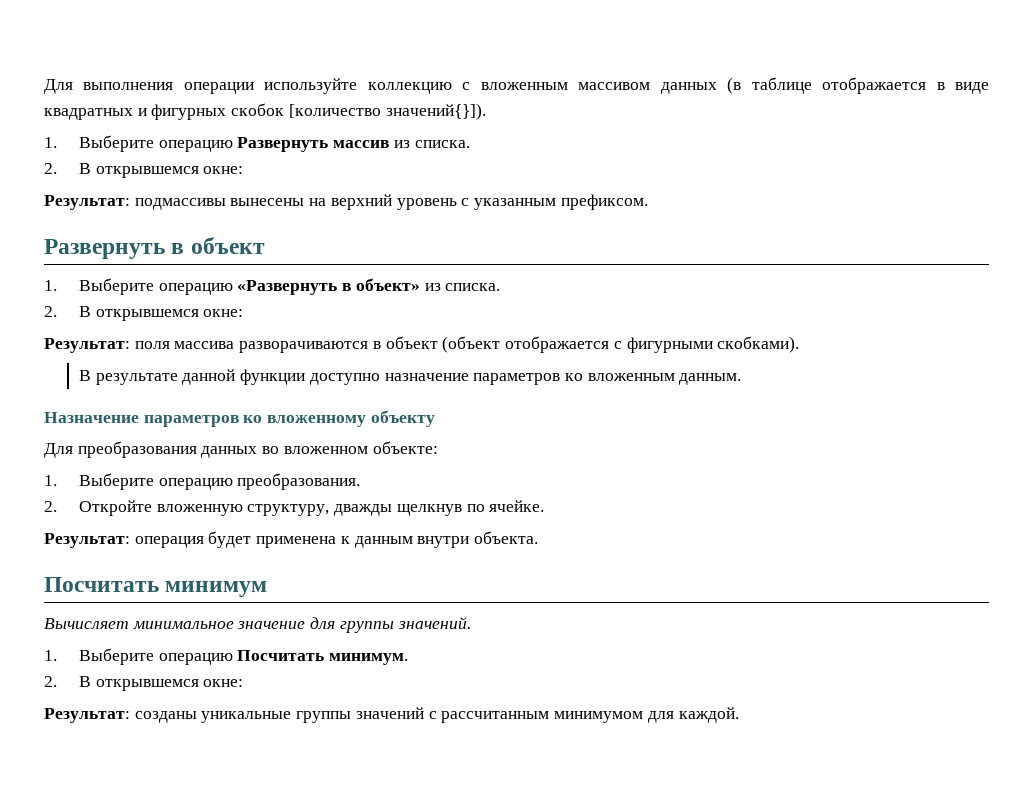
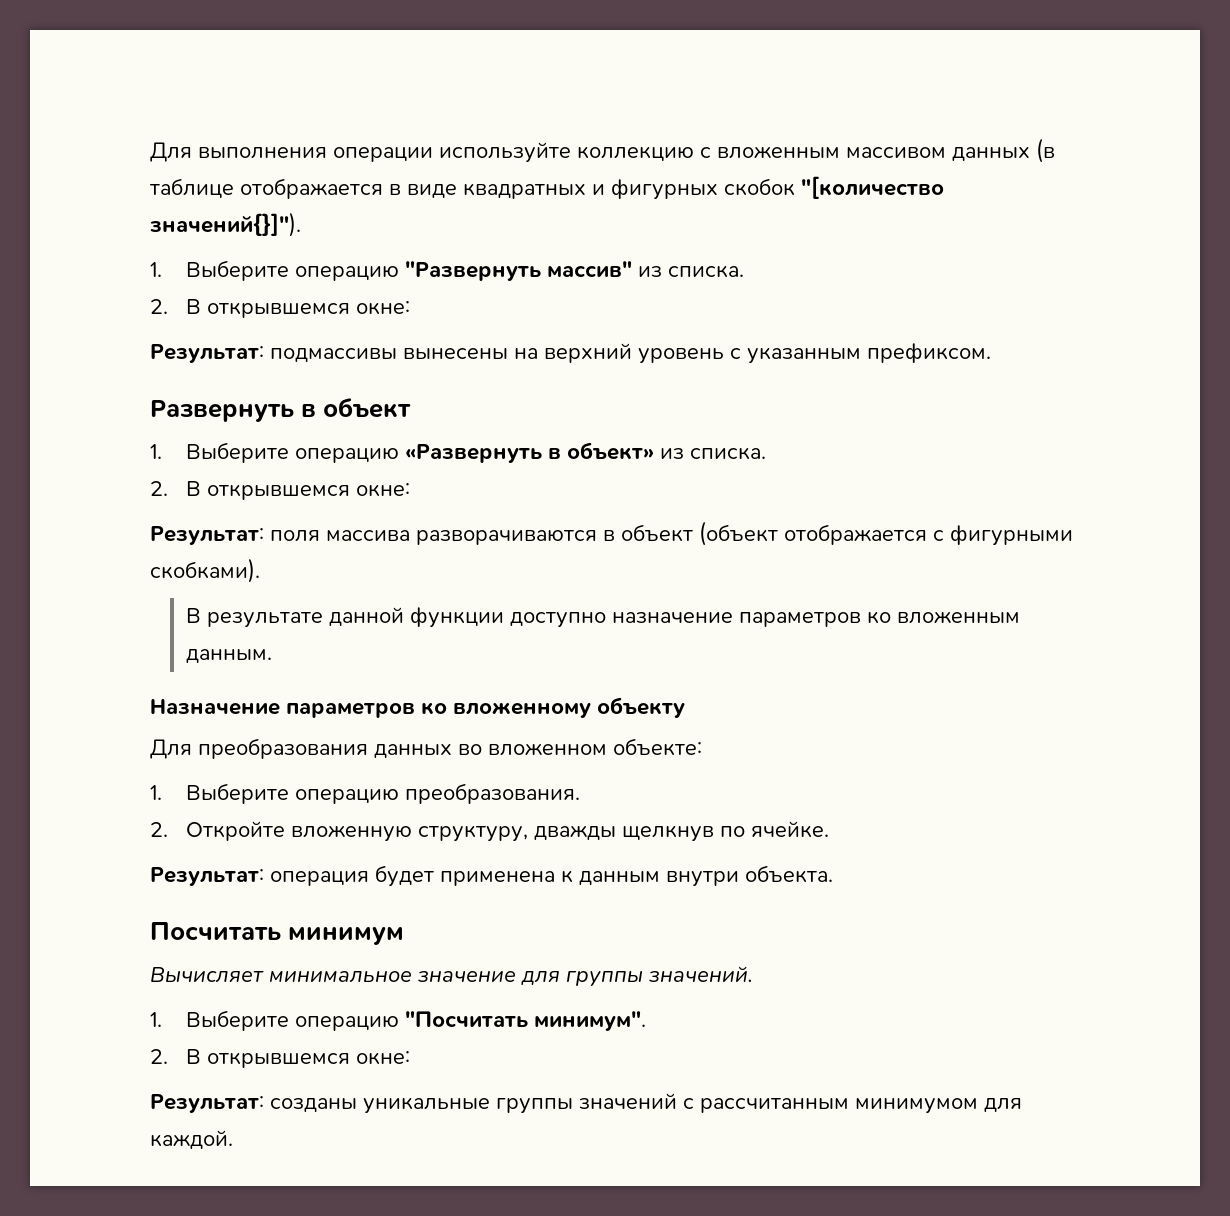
[288,103,486,120] [44,135,390,152] [количество значений{}]). // 1. Выберите операцию Развернуть массив -> [801,176,944,199] [150,212,301,237] [150,260,632,281] "[количество значений{}]"). // 1. Выберите операцию "Развернуть массив"
[237,650,409,665] Посчитать минимум. -> [404,1011,646,1031] "Посчитать минимум".

